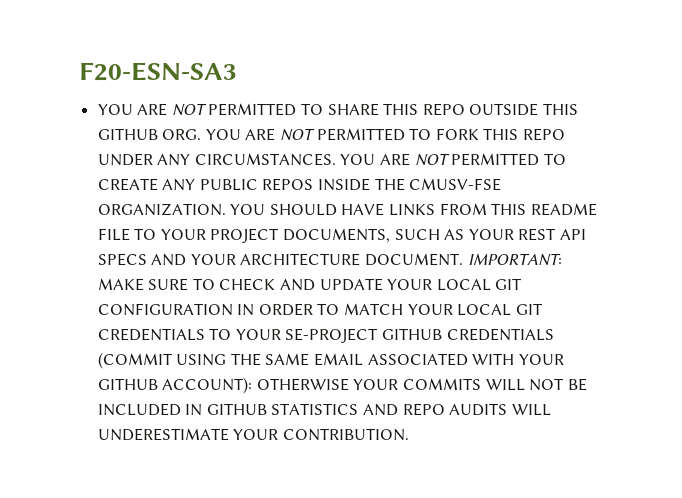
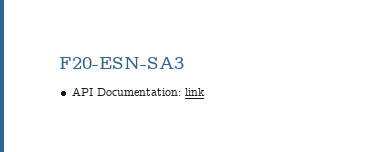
[97,103,579,116] [97,128,566,141] [97,153,566,166] [97,178,502,191] [97,203,597,216] [97,228,587,243] [97,253,562,266] [97,278,522,291] [97,303,542,316] [97,328,554,343] [97,352,564,369] [97,377,587,394] [97,403,551,416] [97,428,409,441] YOU ARE NOT PERMITTED TO SHARE THIS REPO OUTSIDE THIS GITHUB ORG. YOU ARE NOT PERMITTED TO FORK THIS REPO UNDER ANY CIRCUMSTANCES. YOU ARE NOT PERMITTED TO CREATE ANY PUBLIC REPOS INSIDE THE CMUSV-FSE ORGANIZATION. YOU SHOULD HAVE LINKS FROM THIS README FILE TO YOUR PROJECT DOCUMENTS, SUCH AS YOUR REST API SPECS AND YOUR ARCHITECTURE DOCUMENT. IMPORTANT: MAKE SURE TO CHECK AND UPDATE YOUR LOCAL GIT CONFIGURATION IN ORDER TO MATCH YOUR LOCAL GIT CREDENTIALS TO YOUR SE-PROJECT GITHUB CREDENTIALS (COMMIT USING THE SAME EMAIL ASSOCIATED WITH YOUR GITHUB ACCOUNT): OTHERWISE YOUR COMMITS WILL NOT BE INCLUDED IN GITHUB STATISTICS AND REPO AUDITS WILL UNDERESTIMATE YOUR CONTRIBUTION. -> [71,87,205,96] API Documentation: link

